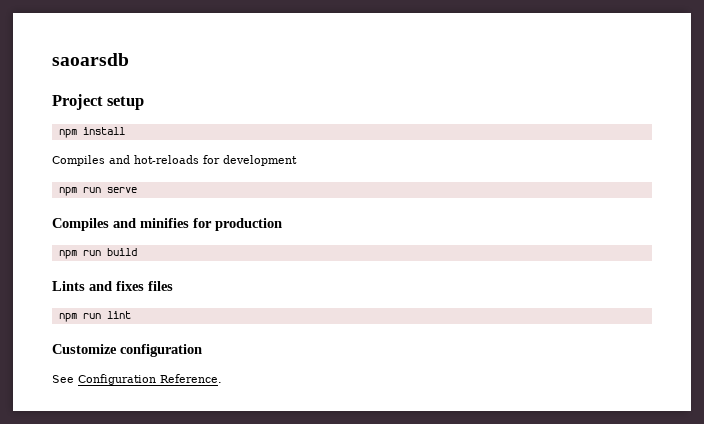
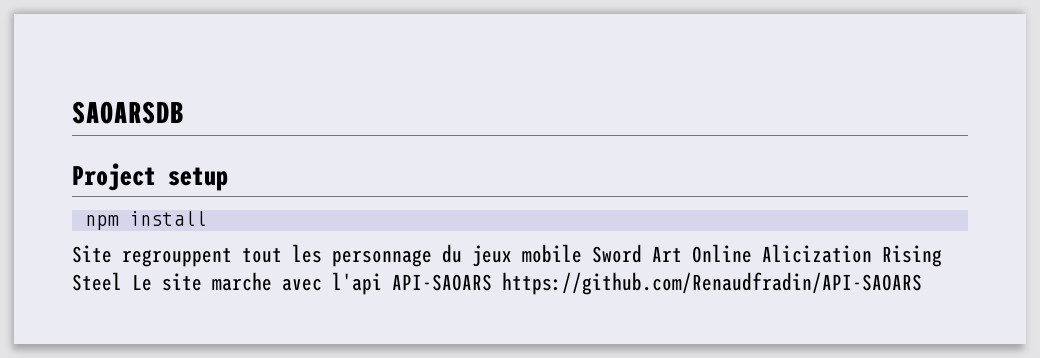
[52,53,129,66] saoarsdb -> [72,101,184,124] SAOARSDB
[52,155,297,166] [58,187,137,196] [52,218,282,231] [58,248,137,259] [52,281,173,291] [58,311,131,322] [52,344,202,357] [52,374,222,385] Compiles and hot-reloads for development // npm run serve // Compiles and minifies for production // npm run build // Lints and fixes files // npm run lint // Customize configuration // See Configuration Reference. -> [72,244,942,267] [72,272,922,295] Site regrouppent tout les personnage du jeux mobile Sword Art Online Alicization Rising Steel Le site marche avec l'api API-SAOARS https://github.com/Renaudfradin/API-SAOARS

